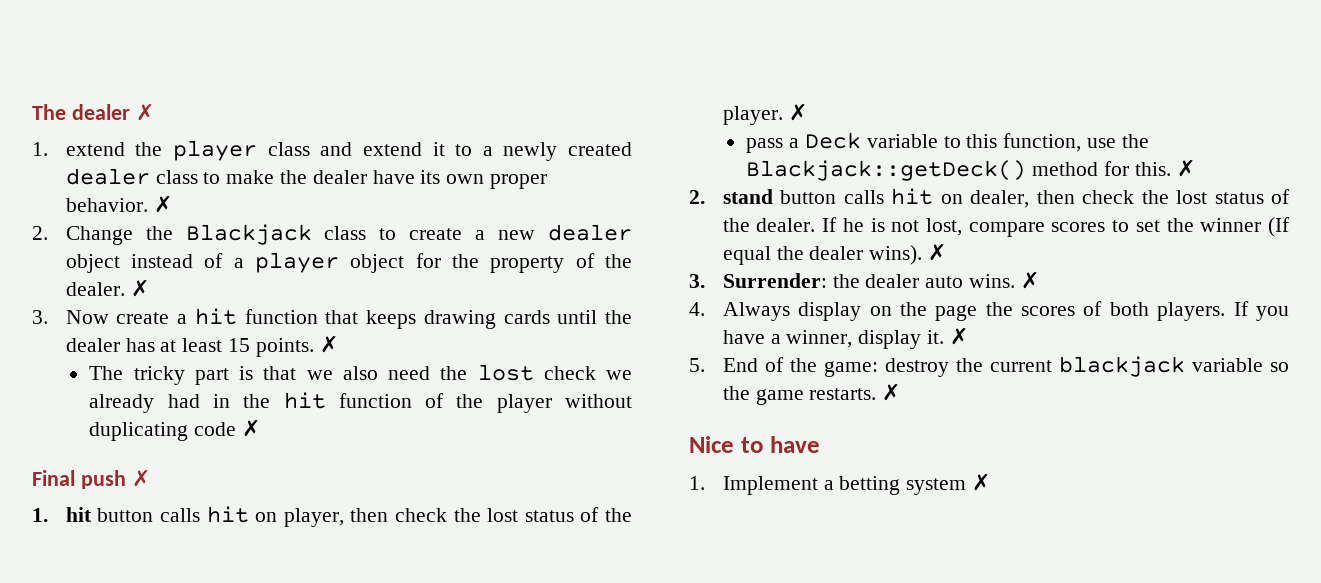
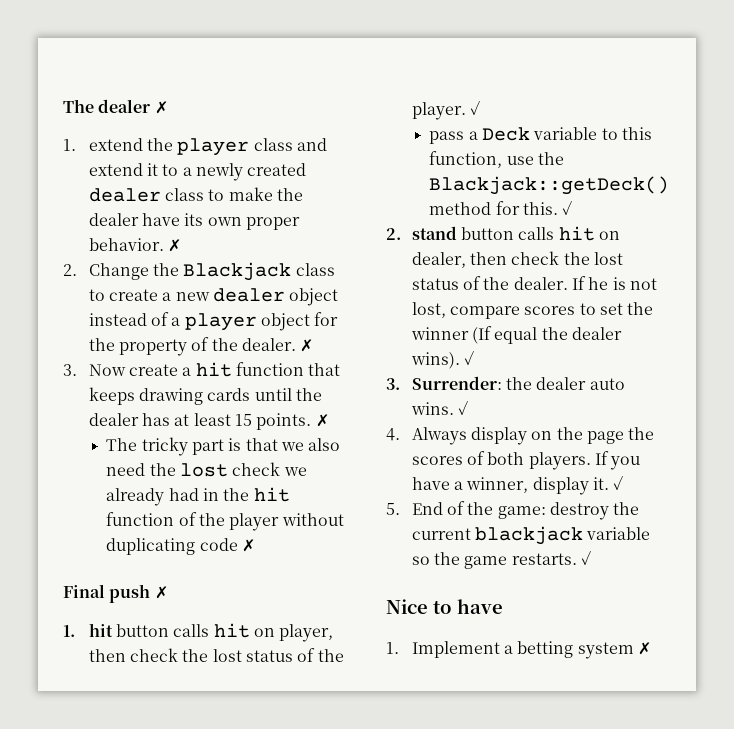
[788,103,807,121] ✗ -> [470,100,481,115] ✓
[1176,159,1195,177] ✗ -> [562,200,573,215] ✓
[927,243,946,261] ✗ -> [464,350,475,365] ✓
[1020,271,1039,289] ✗ -> [458,400,469,415] ✓
[949,327,968,345] ✗ -> [613,475,624,490] ✓
[882,383,901,401] ✗ -> [581,550,592,565] ✓

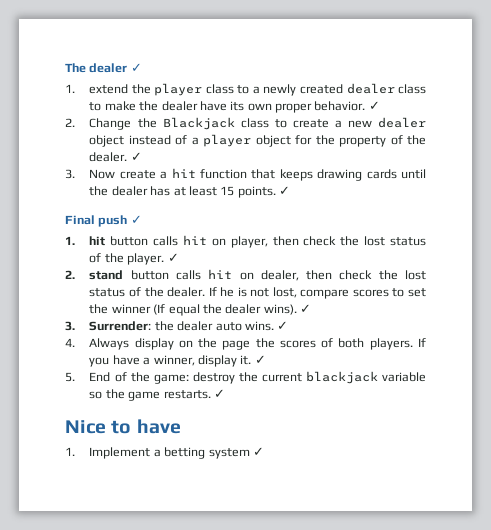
[154,101,168,114] ✗ -> [130,63,142,72] ✓
[297,138,328,151] [88,163,159,176] and extend it -> (234, 89) none
[168,239,182,252] ✗ -> [368,101,380,110] ✓
[300,339,314,352] ✗ -> [130,152,142,161] ✓
[315,414,329,427] [106,437,341,456] [106,462,307,477] [106,487,290,506] [106,512,344,531] [106,538,256,555] ✗ // The tricky part is that we also need the lost check we already had in the hit function of the player without duplicating code ✗ -> [279,186,291,195] ✓
[154,586,168,599] ✗ -> [130,215,142,224] ✓
[429,127,653,144] [429,151,565,168] [429,176,670,195] [429,200,573,215] // pass a Deck variable to this function, use the Blackjack::getDeck() method for this. ✓ -> (179, 257) none
[638,642,652,655] ✗ -> [252,447,264,456] ✓

